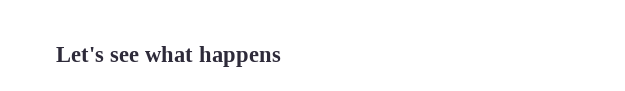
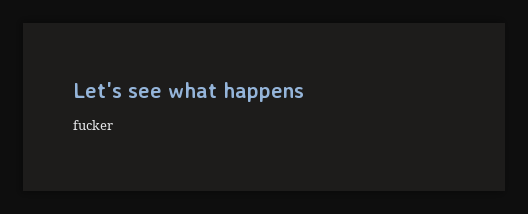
(282, 56) none -> [73,120,113,130] // fucker

